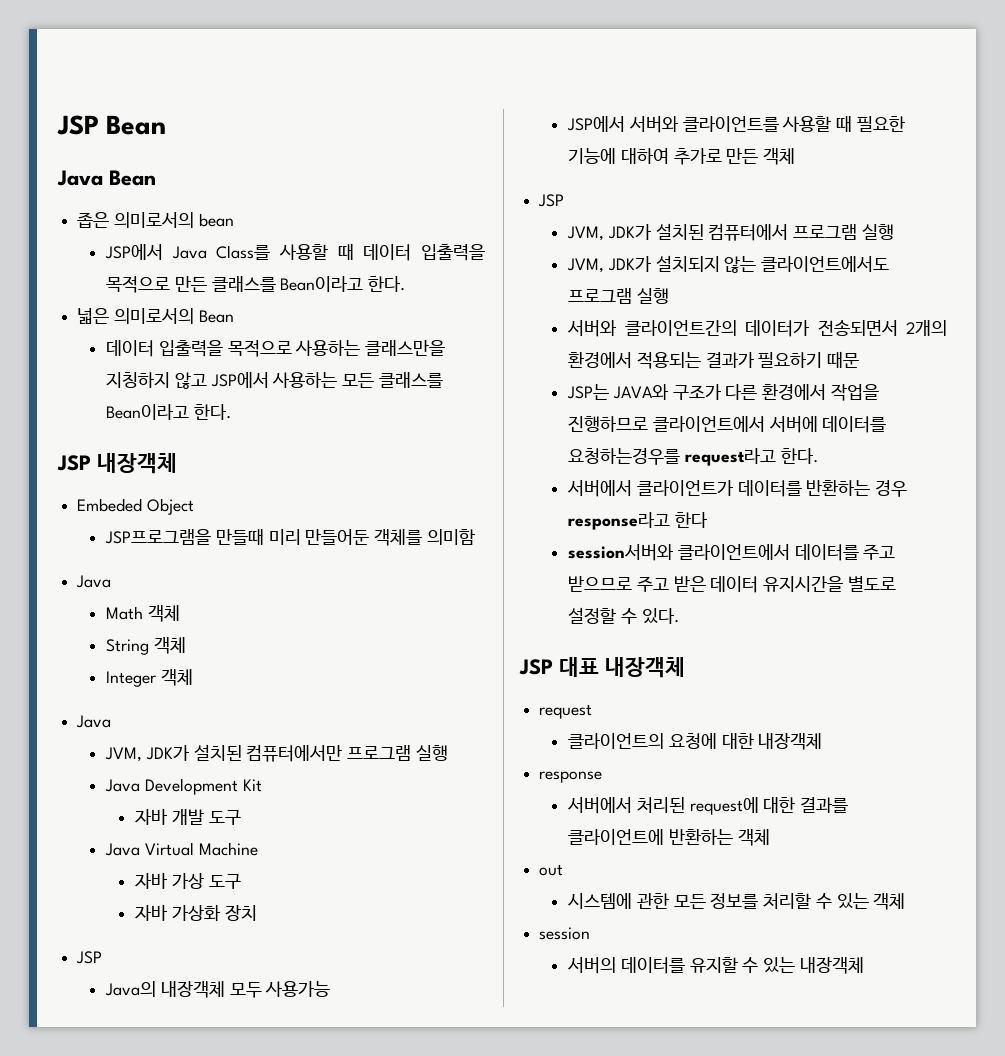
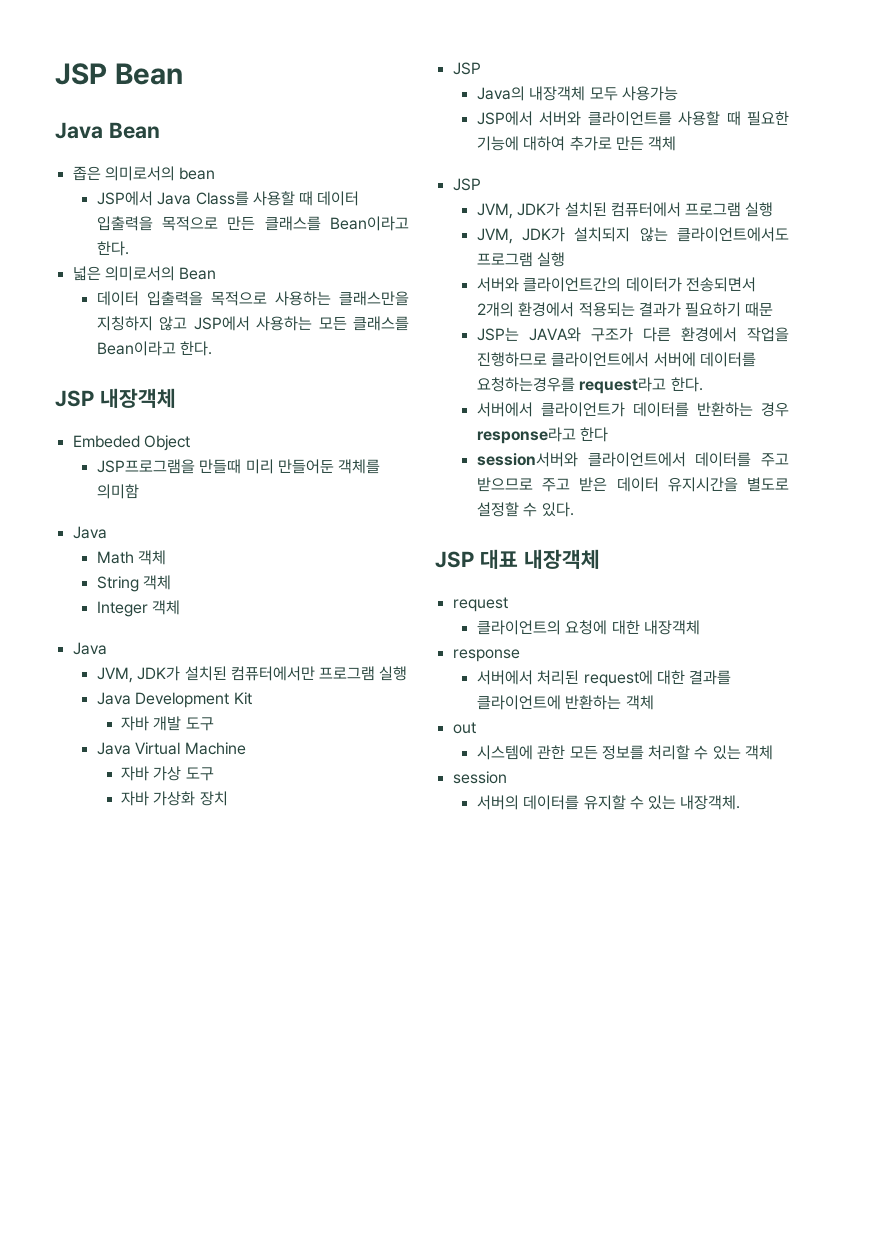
[799,957,864,974] 내장객체 -> [680,795,741,810] 내장객체.

